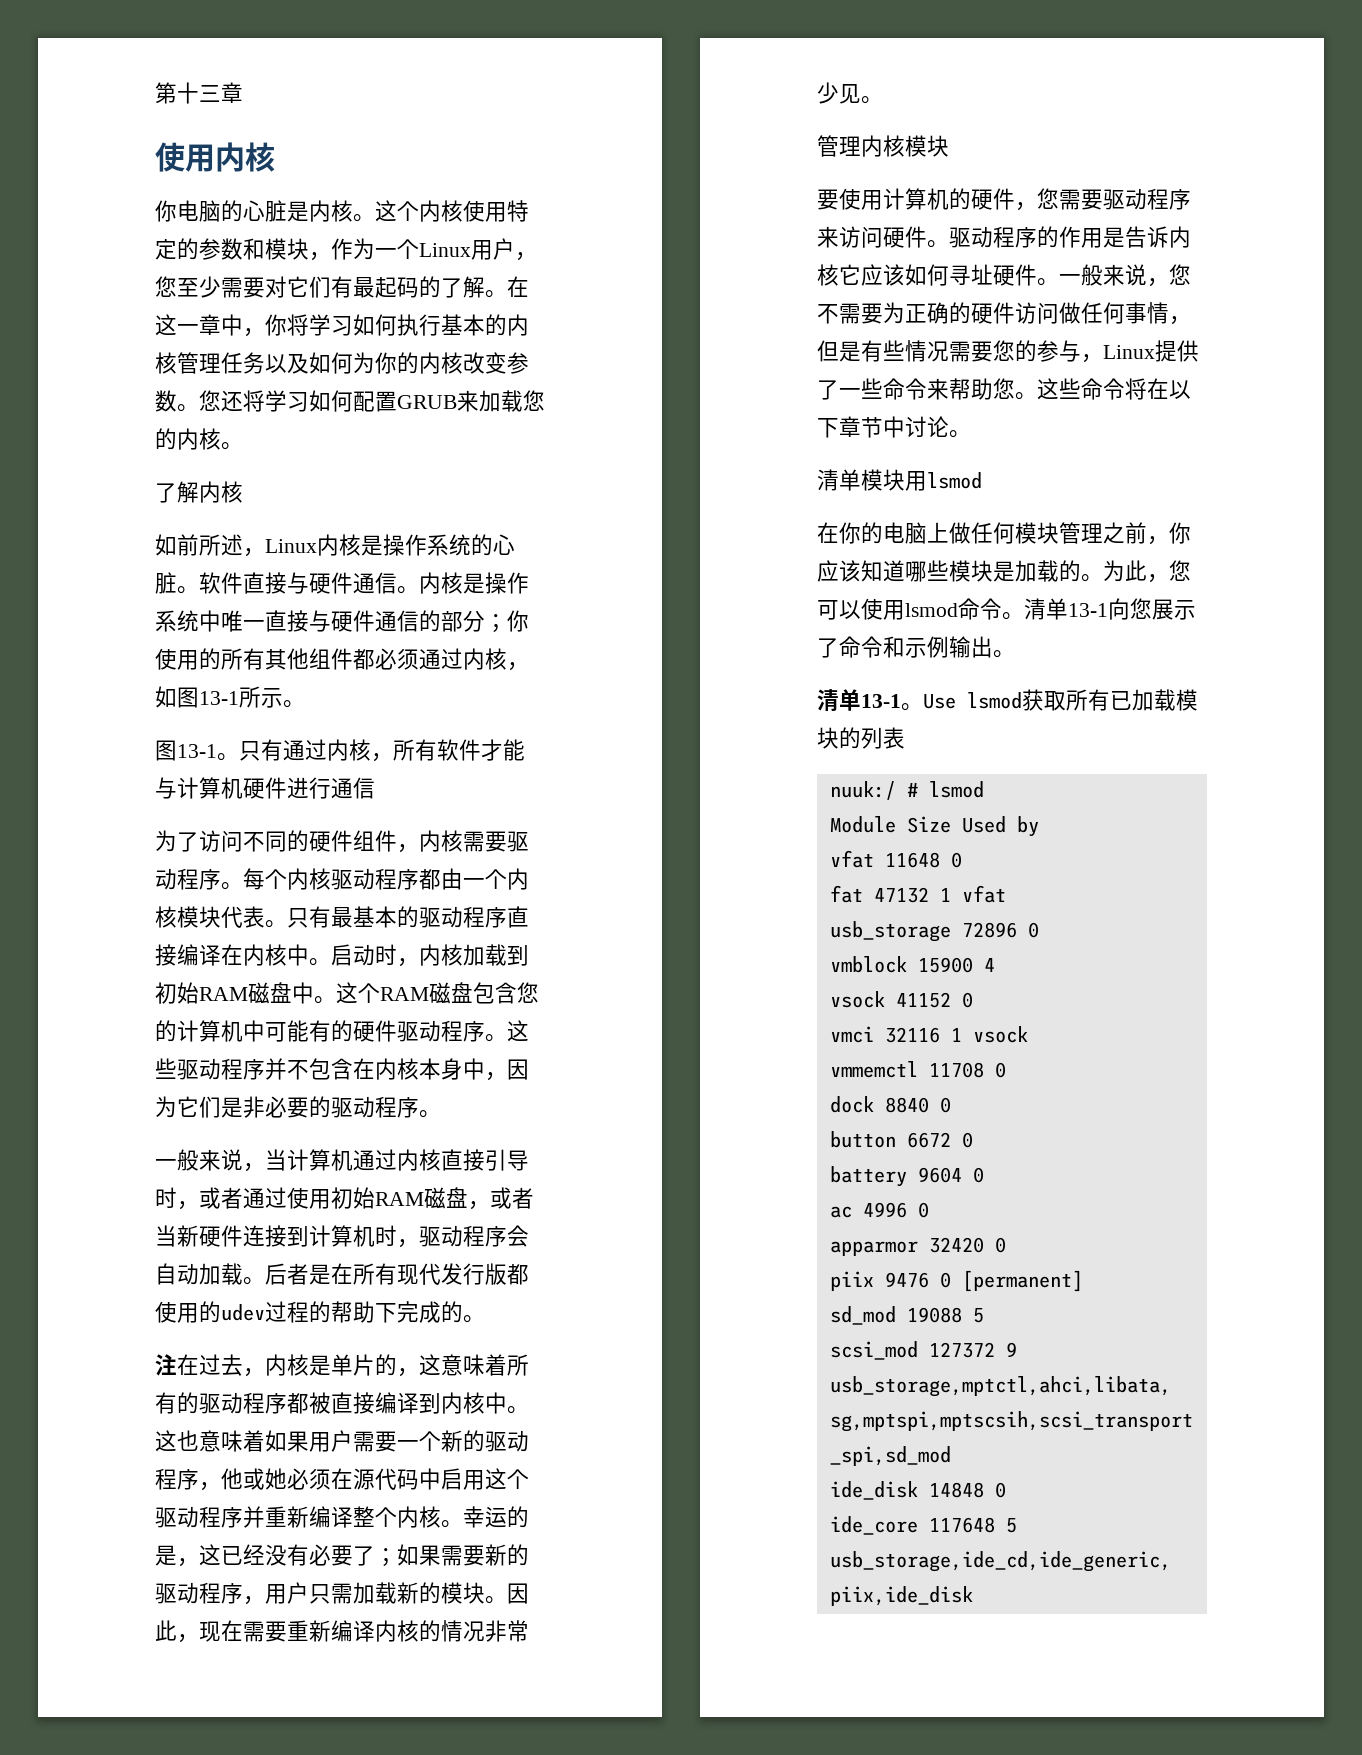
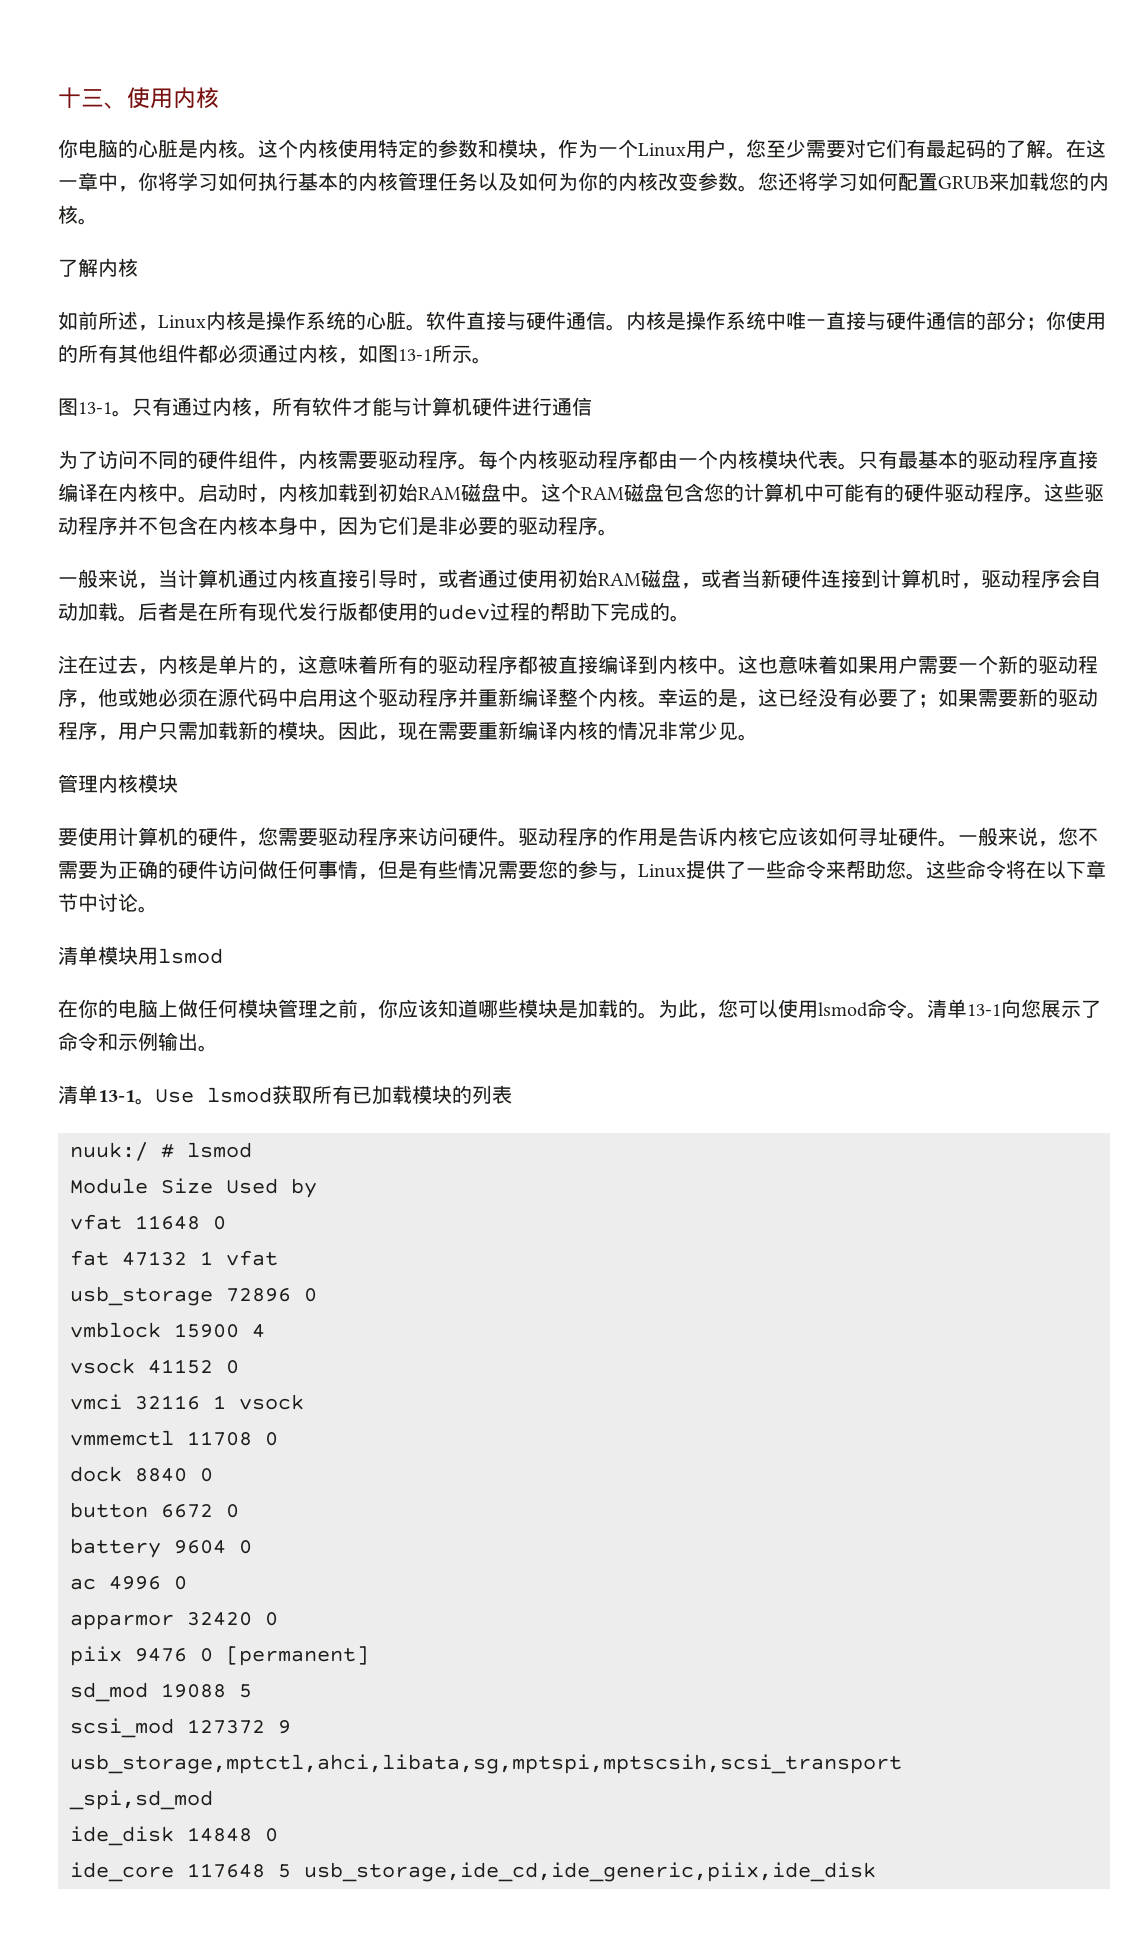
[155,82,243,104] 第十三章 // -> [58,87,127,109] 十三、

